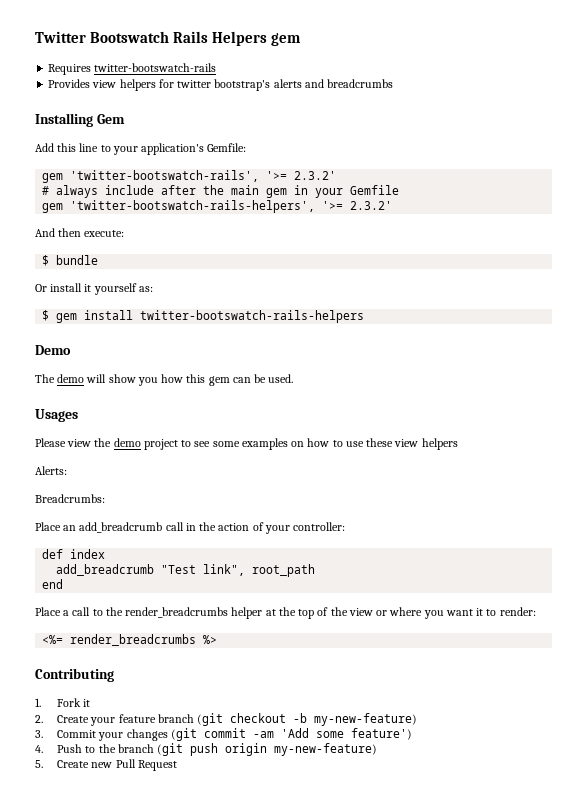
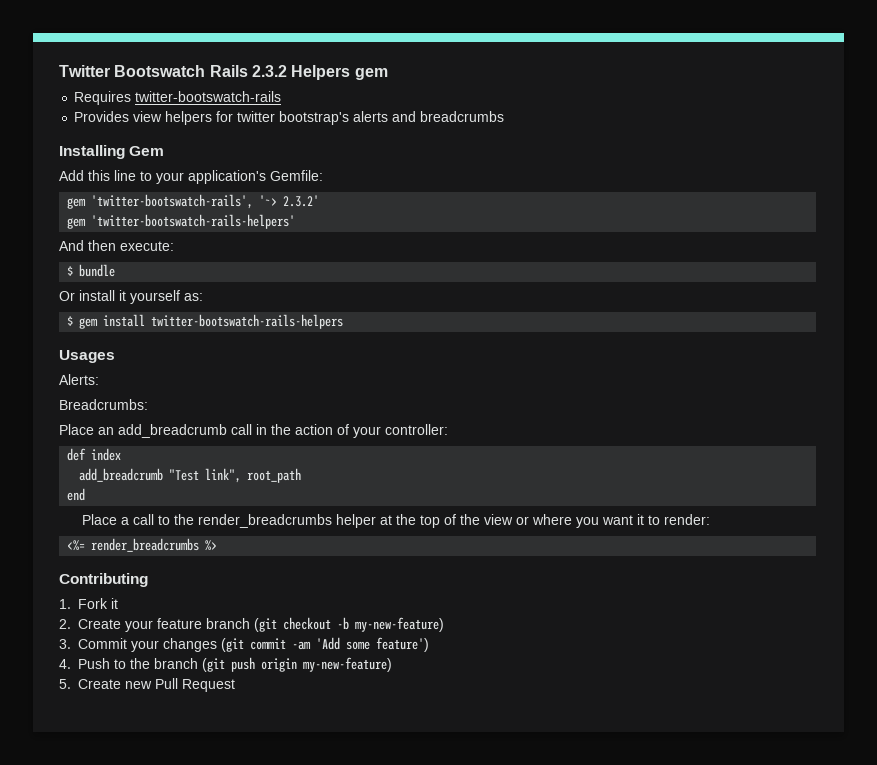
(209, 37) none -> [251,65,287,77] 2.3.2
[266,171,337,180] [42,185,400,198] [42,200,393,213] '>= 2.3.2' // # always include after the main gem in your Gemfile // gem 'twitter-bootswatch-rails-helpers', '>= 2.3.2' -> [259,195,320,207] [67,214,296,229] '~> 2.3.2' // gem 'twitter-bootswatch-rails-helpers'
[35,345,71,355] [35,374,294,386] [35,409,78,422] [35,438,458,450] Demo // The demo will show you how this gem can be used. // Usages // Please view the demo project to see some examples on how to use these view helpers -> [59,350,115,363] Usages

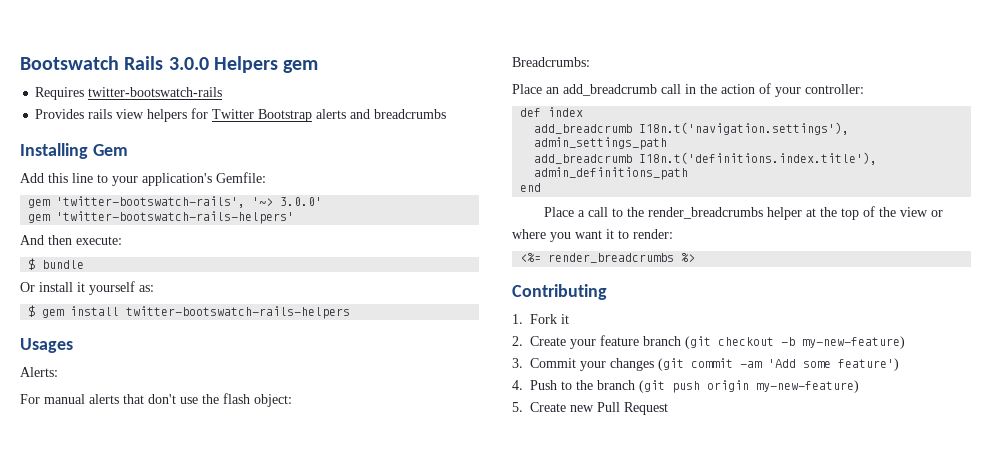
[59,65,110,77] Twitter -> (20, 63) none
[251,65,287,77] 2.3.2 -> [168,57,209,70] 3.0.0
(130, 116) none -> [88,109,113,119] rails
[237,111,350,125] twitter bootstrap's -> [212,109,313,122] Twitter Bootstrap
[283,195,320,207] 2.3.2' -> [280,197,323,206] 3.0.0'
(99, 379) none -> [20,393,292,407] // For manual alerts that don't use the flash object:
[169,468,302,483] "Test link", root_path -> [639,122,850,135] [534,137,668,150] [534,152,878,165] [534,167,689,180] I18n.t('navigation.settings'), admin_settings_path // add_breadcrumb I18n.t('definitions.index.title'), admin_definitions_path

